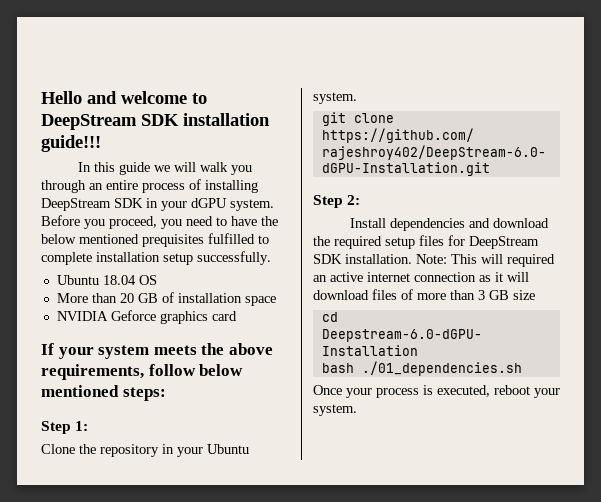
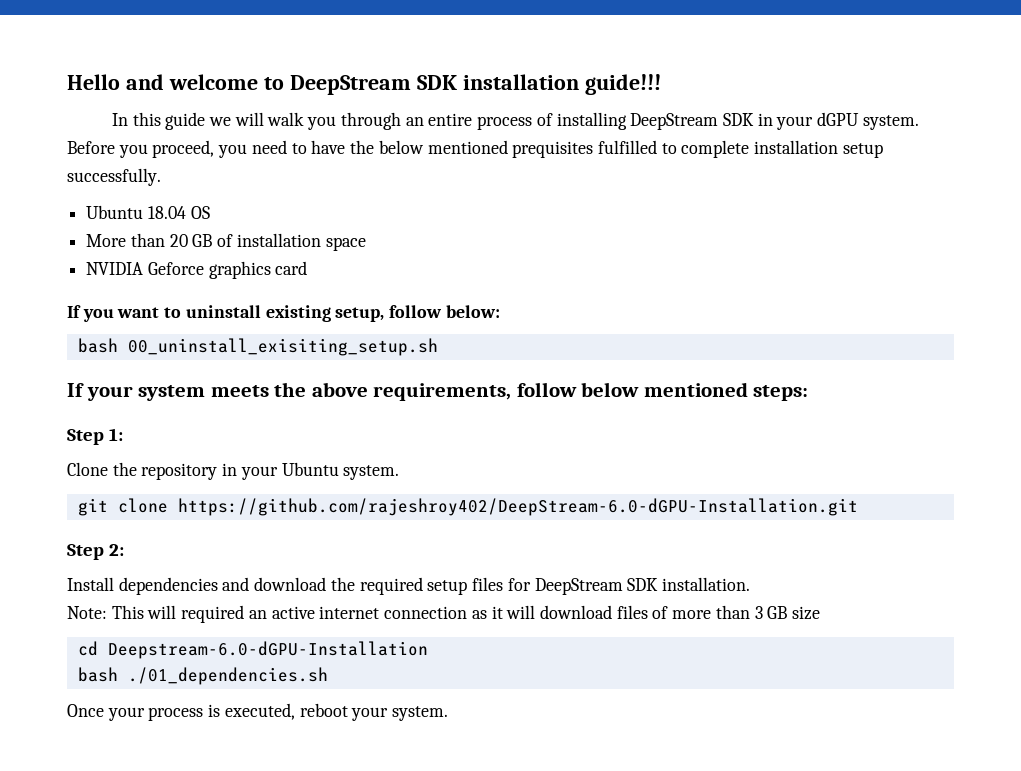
(237, 316) none -> [67,305,500,322] [77,338,438,356] // If you want to uninstall existing setup, follow below: // bash 00_uninstall_exisiting_setup.sh
(412, 259) none -> (750, 584) //

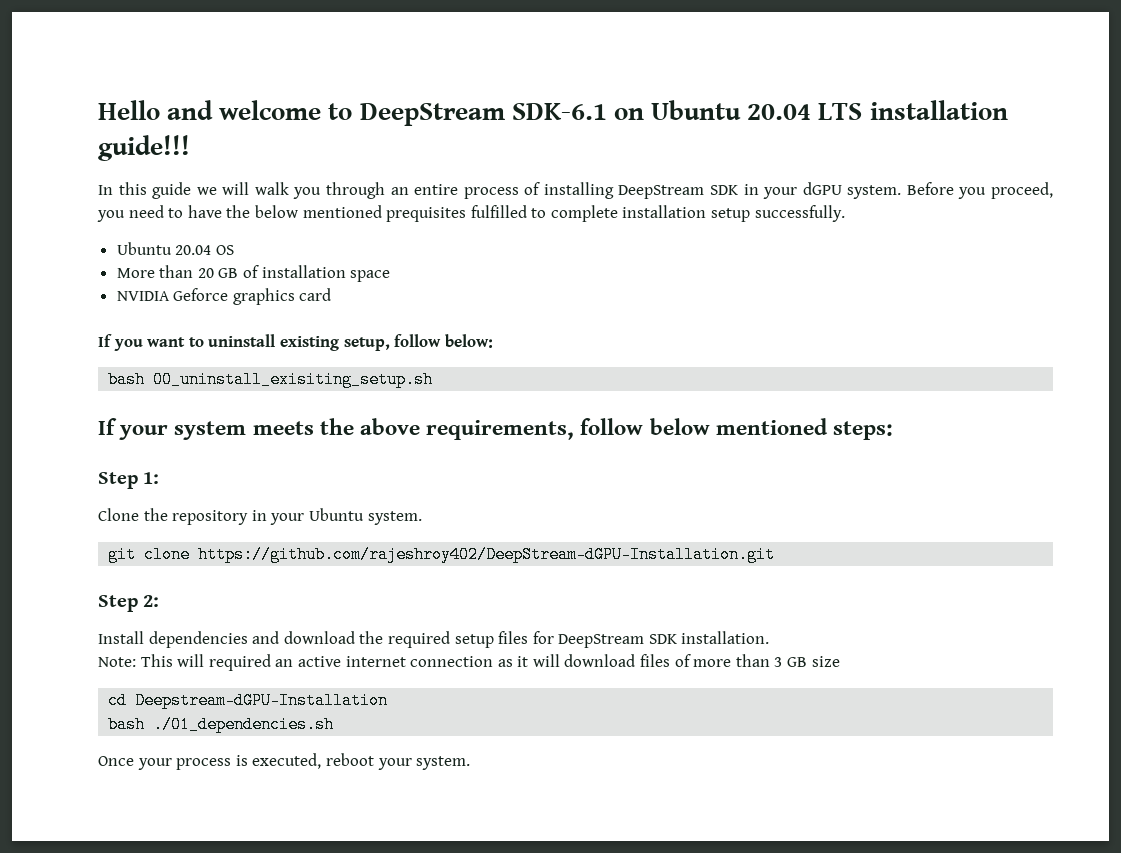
[416,75,457,90] SDK -> [511,100,863,120] SDK-6.1 on Ubuntu 20.04 LTS
[147,206,186,219] 18.04 -> [175,245,212,255] 20.04
[177,498,858,516] https://github.com/rajeshroy402/DeepStream-6.0-dGPU-Installation.git -> [198,546,776,563] https://github.com/rajeshroy402/DeepStream-dGPU-Installation.git
[107,641,428,659] Deepstream-6.0-dGPU-Installation -> [135,692,389,709] Deepstream-dGPU-Installation

